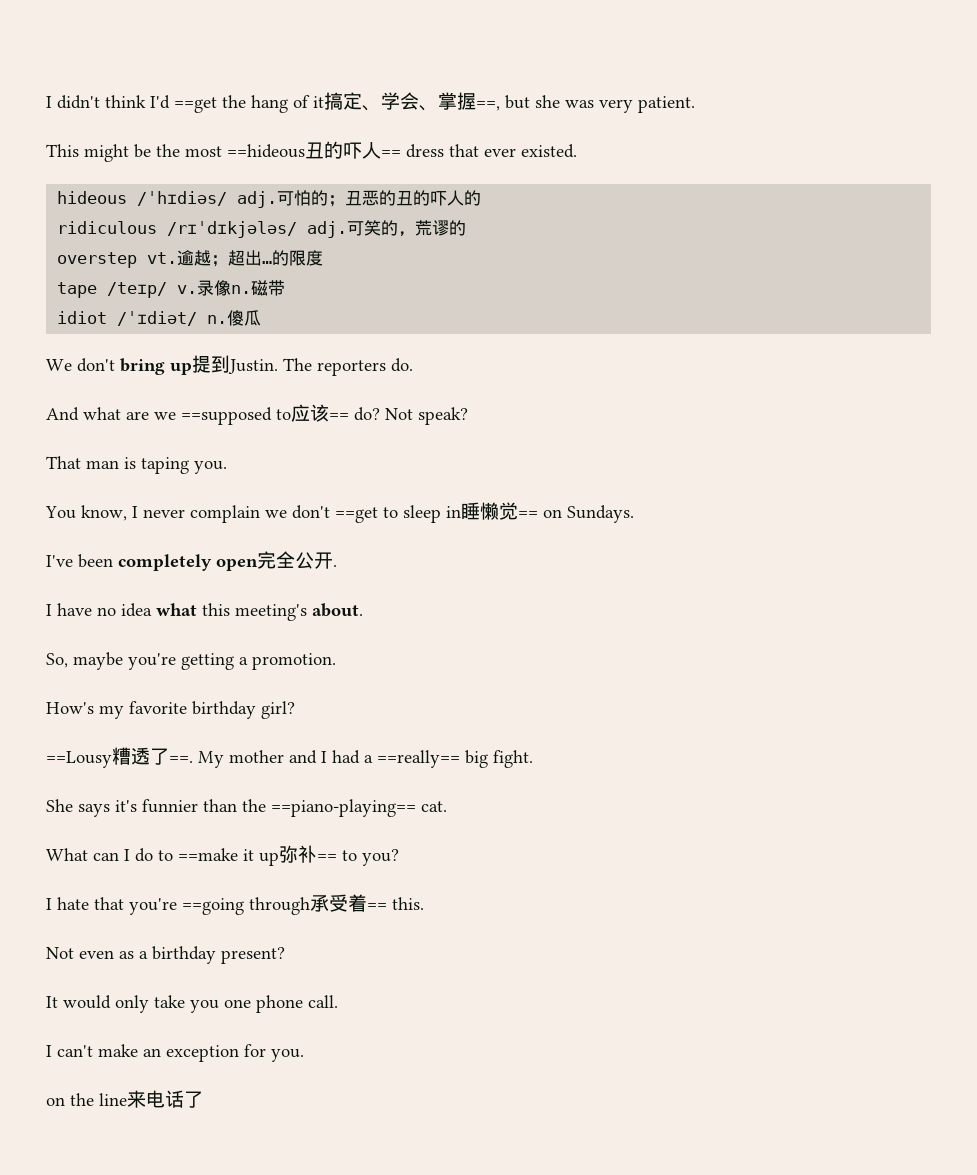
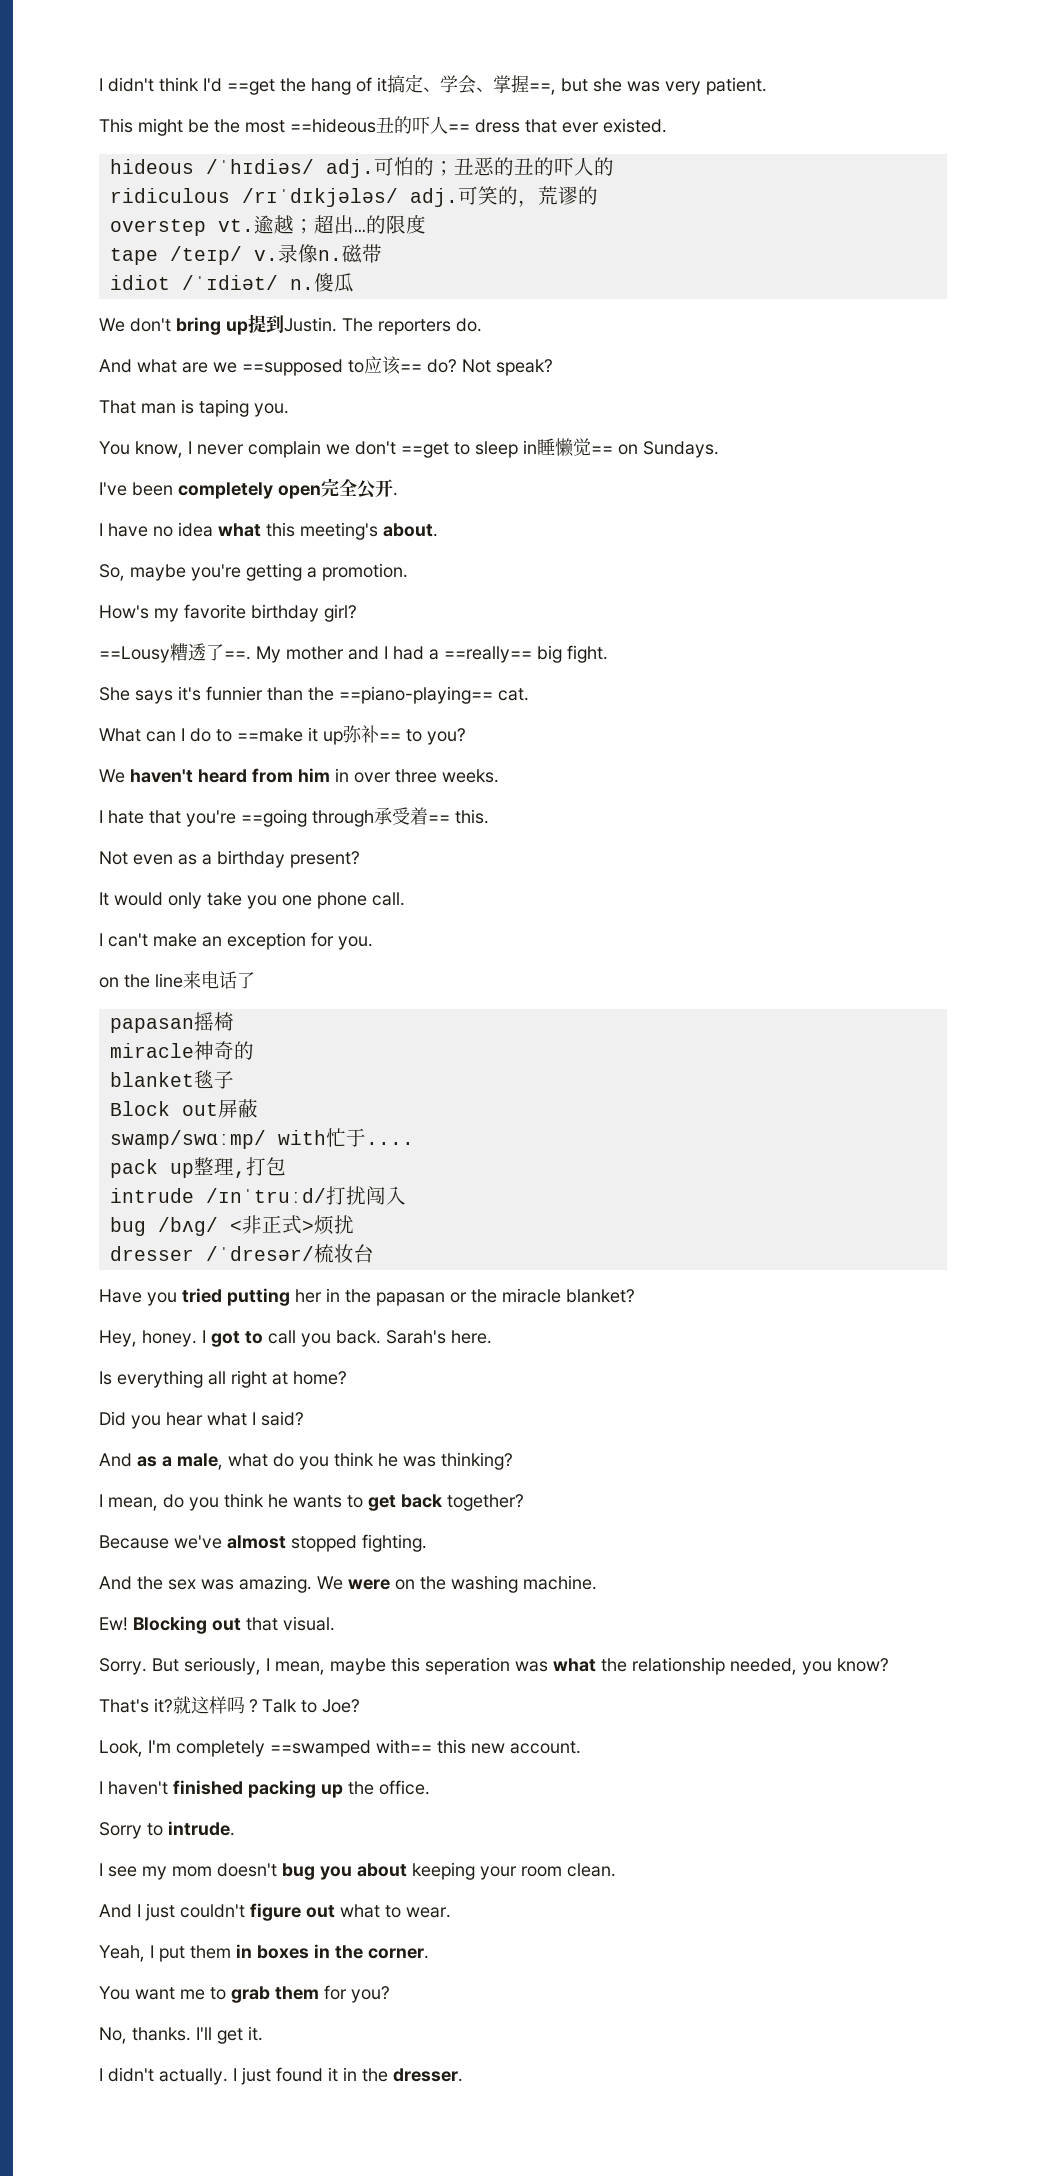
(399, 857) none -> [99,768,499,783] // We haven't heard from him in over three weeks.
(203, 1099) none -> [109,1012,234,1033] [109,1041,254,1060] [109,1070,234,1089] [109,1099,258,1118] [109,1128,414,1149] [109,1157,286,1178] [109,1186,406,1205] [109,1215,354,1236] [109,1244,374,1264] [99,1288,635,1306] [99,1330,492,1347] [99,1370,347,1388] [99,1411,304,1429] [99,1452,513,1470] [99,1493,524,1511] [99,1534,427,1552] [99,1575,597,1593] [99,1616,335,1634] [99,1657,889,1675] [99,1696,360,1714] [99,1739,581,1757] [99,1780,430,1798] [99,1821,235,1839] [99,1862,616,1880] [99,1903,451,1921] [99,1944,429,1962] [99,1985,390,2003] [99,2026,263,2044] [99,2067,463,2085] // papasan摇椅 // miracle神奇的 // blanket毯子 // Block out屏蔽 // swamp/swɑːmp/ with忙于.... // pack up整理,打包 // intrude /ɪnˈtruːd/打扰闯入 // bug /bʌɡ/ <非正式>烦扰 // dresser /ˈdresər/梳妆台 // Have you tried putting her in the papasan or the miracle blanket? // Hey, honey. I got to call you back. Sarah's here. // Is everything all right at home? // Did you hear what I said? // And as a male, what do you think he was thinking? // I mean, do you think he wants to get back together? // Because we've almost stopped fighting. // And the sex was amazing. We were on the washing machine. // Ew! Blocking out that visual. // Sorry. But seriously, I mean, maybe this seperation was what the relationship needed, you know? // That's it?就这样吗？Talk to Joe? // Look, I'm completely ==swamped with== this new account. // I haven't finished packing up the office. // Sorry to intrude. // I see my mom doesn't bug you about keeping your room clean. // And I just couldn't figure out what to wear. // Yeah, I put them in boxes in the corner. // You want me to grab them for you? // No, thanks. I'll get it. // I didn't actually. I just found it in the dresser.

